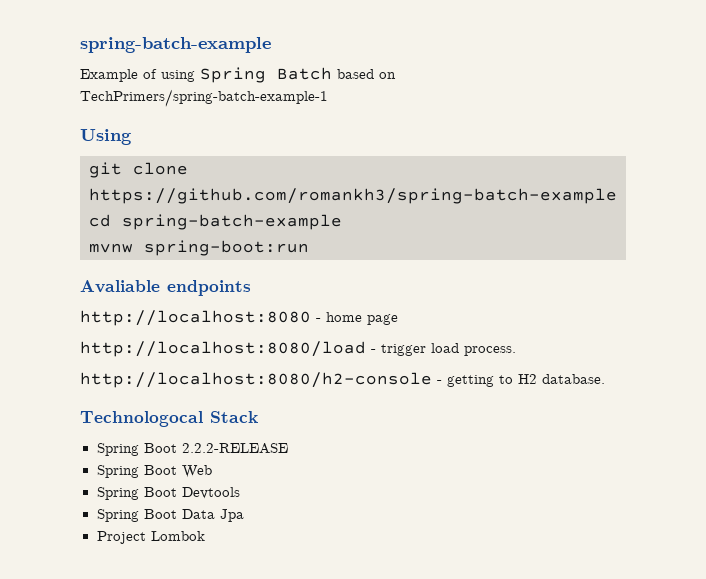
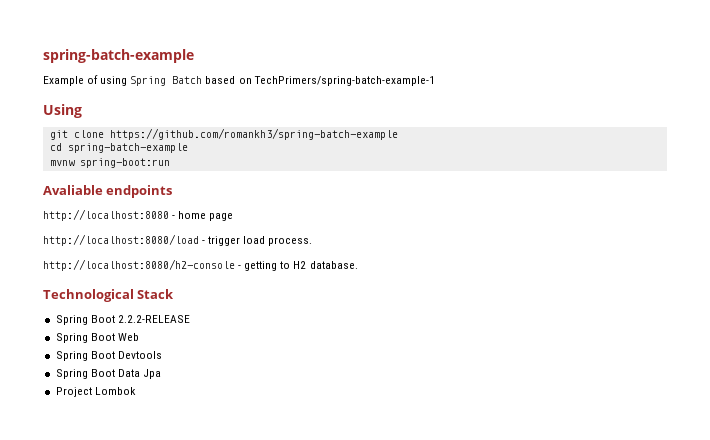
[80,411,203,427] Technologocal -> [43,289,134,302] Technological

